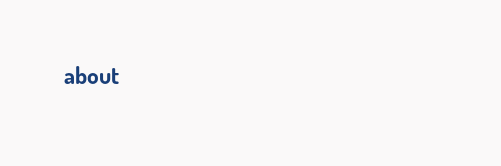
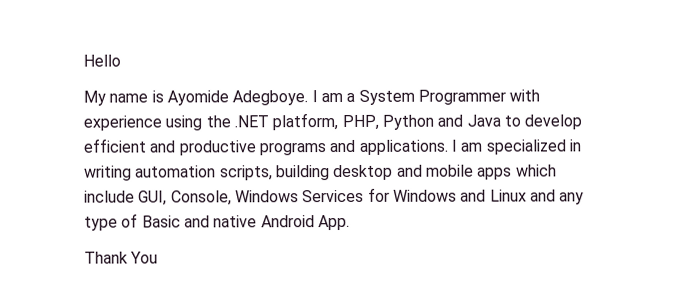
[64,66,119,84] about -> [83,54,121,67] [83,89,541,106] [83,113,583,131] [83,138,581,156] [84,164,557,181] [84,187,585,206] [84,213,350,231] [84,251,159,264] Hello // My name is Ayomide Adegboye. I am a System Programmer with experience using the .NET platform, PHP, Python and Java to develop efficient and productive programs and applications. I am specialized in writing automation scripts, building desktop and mobile apps which include GUI, Console, Windows Services for Windows and Linux and any type of Basic and native Android App. // Thank You

